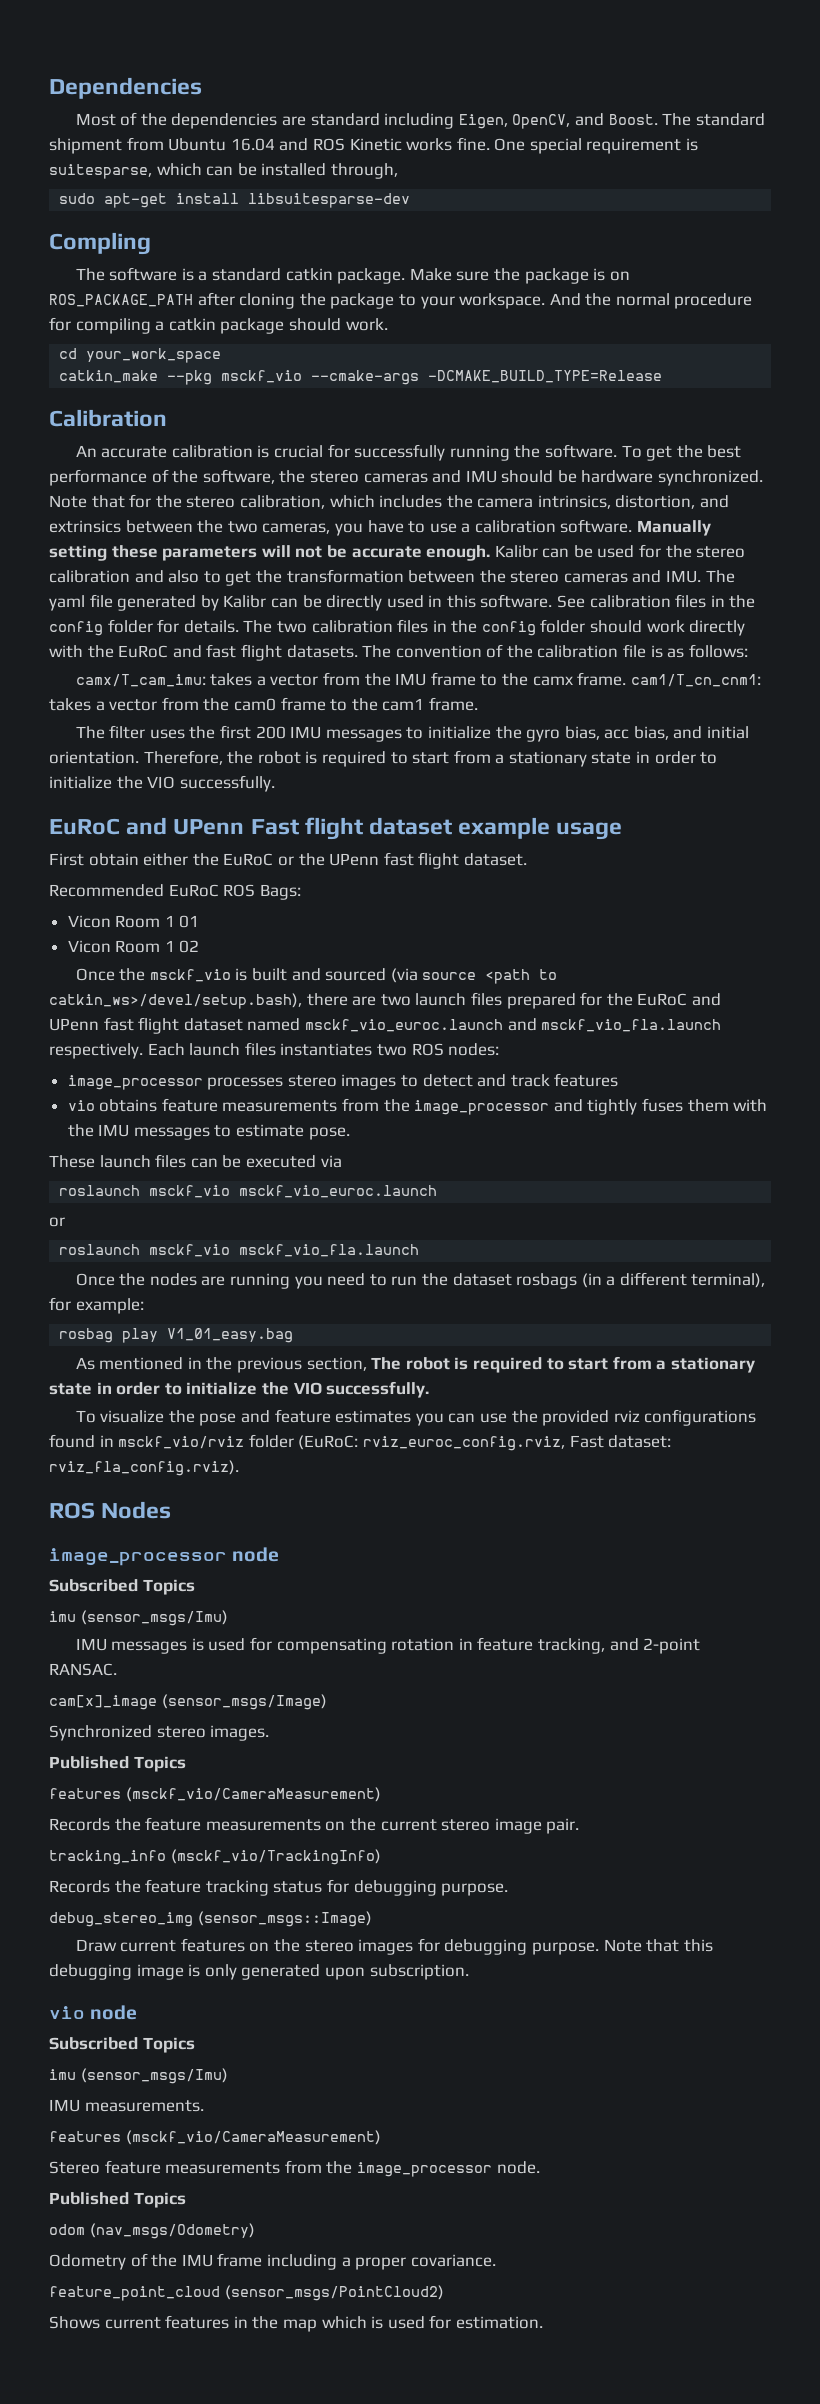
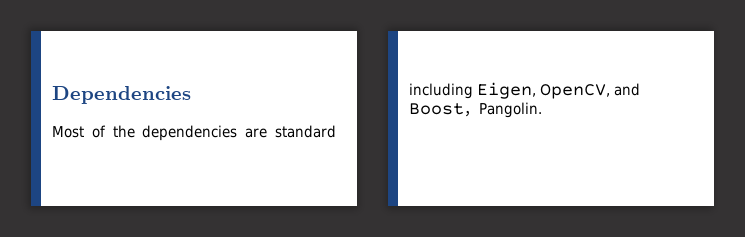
[608,113,765,126] [49,137,699,154] [49,163,398,179] [59,193,411,208] [49,232,151,255] [75,267,630,284] [49,292,753,309] [49,317,388,334] [59,348,222,363] [59,370,663,385] [49,409,167,427] [75,444,742,461] [49,469,764,486] [49,494,730,509] [49,519,712,536] [49,544,746,561] [49,569,735,586] [49,594,756,611] [49,619,746,636] [49,644,748,661] [75,672,761,687] [49,697,478,711] [75,725,750,742] [49,750,718,767] [49,775,275,792] [49,817,623,840] [49,852,527,869] [49,884,301,900] [67,915,200,928] [67,940,200,953] [75,968,558,984] [49,992,721,1009] [49,1017,722,1034] [49,1042,500,1059] [67,1073,619,1090] [67,1098,768,1115] [67,1124,350,1140] [49,1154,342,1168] [59,1185,438,1198] [49,1217,65,1227] [59,1244,420,1257] [75,1272,766,1289] [49,1297,144,1314] [59,1328,294,1343] [75,1356,755,1373] [49,1381,430,1398] [75,1409,757,1426] [49,1434,672,1451] [49,1460,239,1476] [49,1501,172,1519] [49,1547,280,1566] [49,1579,195,1595] [49,1610,228,1626] [75,1637,701,1654] [49,1663,117,1676] [49,1694,327,1710] [49,1725,270,1741] [49,1756,186,1772] [49,1787,381,1802] [49,1817,580,1834] [49,1849,381,1865] [49,1879,509,1896] [49,1911,372,1927] [75,1938,713,1955] [49,1964,469,1980] [49,2005,138,2020] [49,2037,195,2053] [49,2068,228,2084] [49,2099,204,2112] [49,2130,381,2145] [49,2160,540,2177] [49,2192,186,2208] [49,2223,255,2239] [49,2253,496,2270] [49,2285,444,2301] [49,2315,543,2332] Boost. The standard shipment from Ubuntu 16.04 and ROS Kinetic works fine. One special requirement is suitesparse, which can be installed through, // sudo apt-get install libsuitesparse-dev // Compling // The software is a standard catkin package. Make sure the package is on ROS_PACKAGE_PATH after cloning the package to your workspace. And the normal procedure for compiling a catkin package should work. // cd your_work_space // catkin_make --pkg msckf_vio --cmake-args -DCMAKE_BUILD_TYPE=Release // Calibration // An accurate calibration is crucial for successfully running the software. To get the best performance of the software, the stereo cameras and IMU should be hardware synchronized. Note that for the stereo calibration, which includes the camera intrinsics, distortion, and extrinsics between the two cameras, you have to use a calibration software. Manually setting these parameters will not be accurate enough. Kalibr can be used for the stereo calibration and also to get the transformation between the stereo cameras and IMU. The yaml file generated by Kalibr can be directly used in this software. See calibration files in the config folder for details. The two calibration files in the config folder should work directly with the EuRoC and fast flight datasets. The convention of the calibration file is as follows: // camx/T_cam_imu: takes a vector from the IMU frame to the camx frame. cam1/T_cn_cnm1: takes a vector from the cam0 frame to the cam1 frame. // The filter uses the first 200 IMU messages to initialize the gyro bias, acc bias, and initial orientation. Therefore, the robot is required to start from a stationary state in order to initialize the VIO successfully. // EuRoC and UPenn Fast flight dataset example usage // First obtain either the EuRoC or the UPenn fast flight dataset. // Recommended EuRoC ROS Bags: // Vicon Room 1 01 // Vicon Room 1 02 // Once the msckf_vio is built and sourced (via source <path to catkin_ws>/devel/setup.bash), there are two launch files prepared for the EuRoC and UPenn fast flight dataset named msckf_vio_euroc.launch and msckf_vio_fla.launch respectively. Each launch files instantiates two ROS nodes: // image_processor processes stereo images to detect and track features // vio obtains feature measurements from the image_processor and tightly fuses them with the IMU messages to estimate pose. // These launch files can be executed via // roslaunch msckf_vio msckf_vio_euroc.launch // or // roslaunch msckf_vio msckf_vio_fla.launch // Once the nodes are running you need to run the dataset rosbags (in a different terminal), for example: // rosbag play V1_01_easy.bag // As mentioned in the previous section, The robot is required to start from a stationary state in order to initialize the VIO successfully. // To visualize the pose and feature estimates you can use the provided rviz configurations found in msckf_vio/rviz folder (EuRoC: rviz_euroc_config.rviz, Fast dataset: rviz_fla_config.rviz). // ROS Nodes // image_processor node // Subscribed Topics // imu (sensor_msgs/Imu) // IMU messages is used for compensating rotation in feature tracking, and 2-point RANSAC. // cam[x]_image (sensor_msgs/Image) // Synchronized stereo images. // Published Topics // features (msckf_vio/CameraMeasurement) // Records the feature measurements on the current stereo image pair. // tracking_info (msckf_vio/TrackingInfo) // Records the feature tracking status for debugging purpose. // debug_stereo_img (sensor_msgs::Image) // Draw current features on the stereo images for debugging purpose. Note that this debugging image is only generated upon subscription. // vio node // Subscribed Topics // imu (sensor_msgs/Imu) // IMU measurements. // features (msckf_vio/CameraMeasurement) // Stereo feature measurements from the image_processor node. // Published Topics // odom (nav_msgs/Odometry) // Odometry of the IMU frame including a proper covariance. // feature_point_cloud (sensor_msgs/PointCloud2) // Shows current features in the map which is used for estimation. -> [409,102,542,118] Boost，Pangolin.

